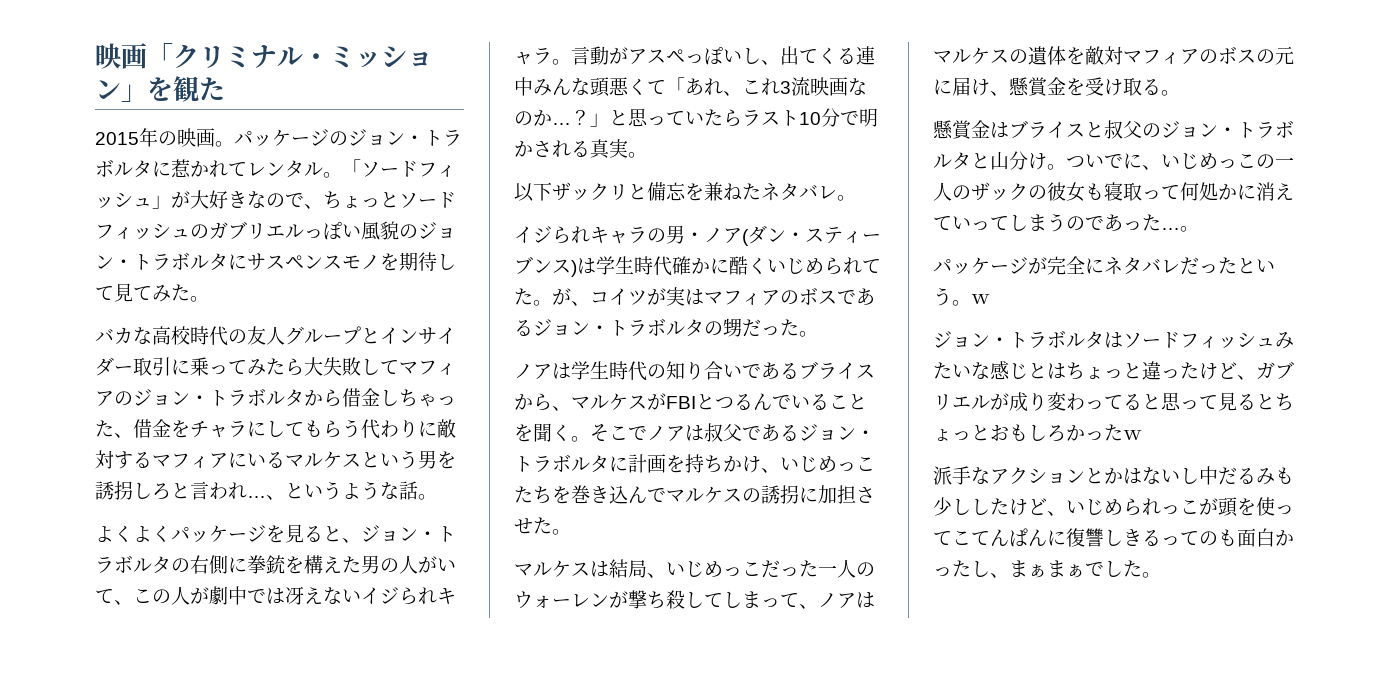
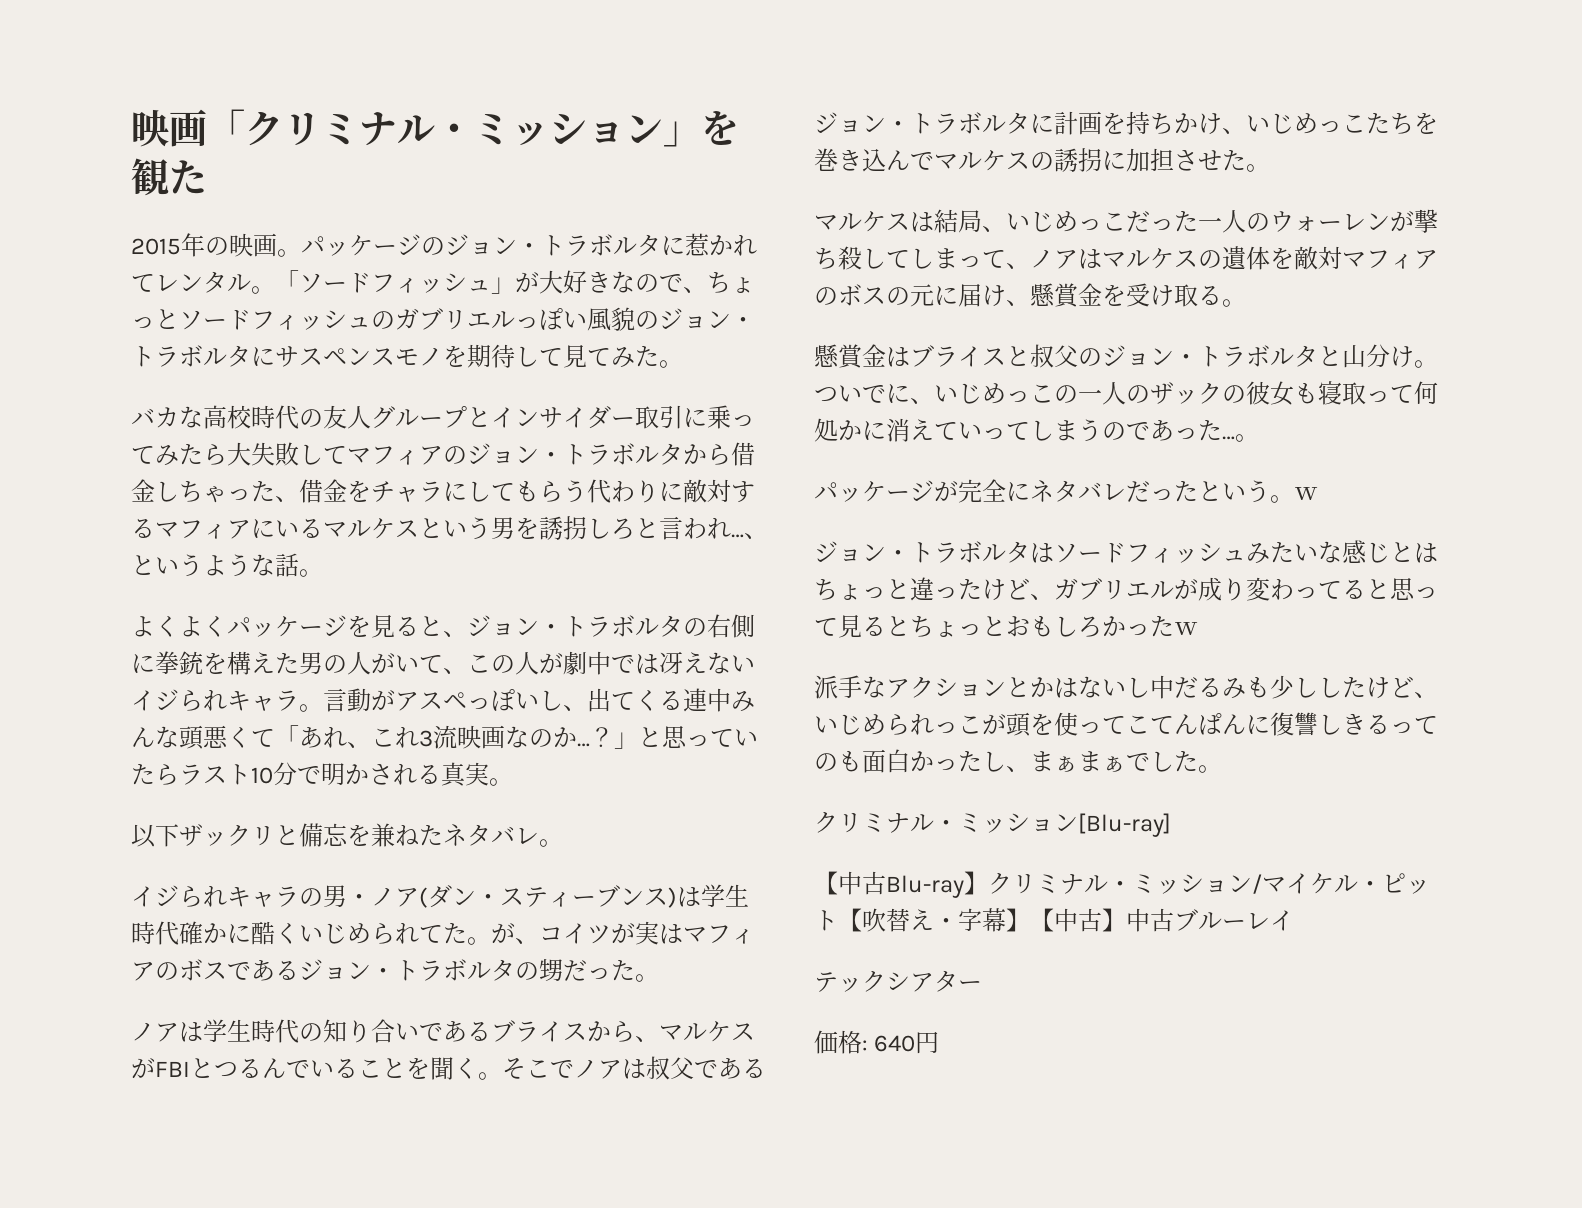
(1161, 575) none -> [814,812,1171,837] [814,871,1430,898] [814,908,1294,932] [814,970,982,992] [814,1030,940,1054] // クリミナル・ミッション[Blu-ray] // 【中古Blu-ray】クリミナル・ミッション/マイケル・ピット【吹替え・字幕】【中古】中古ブルーレイ // テックシアター // 価格: 640円

